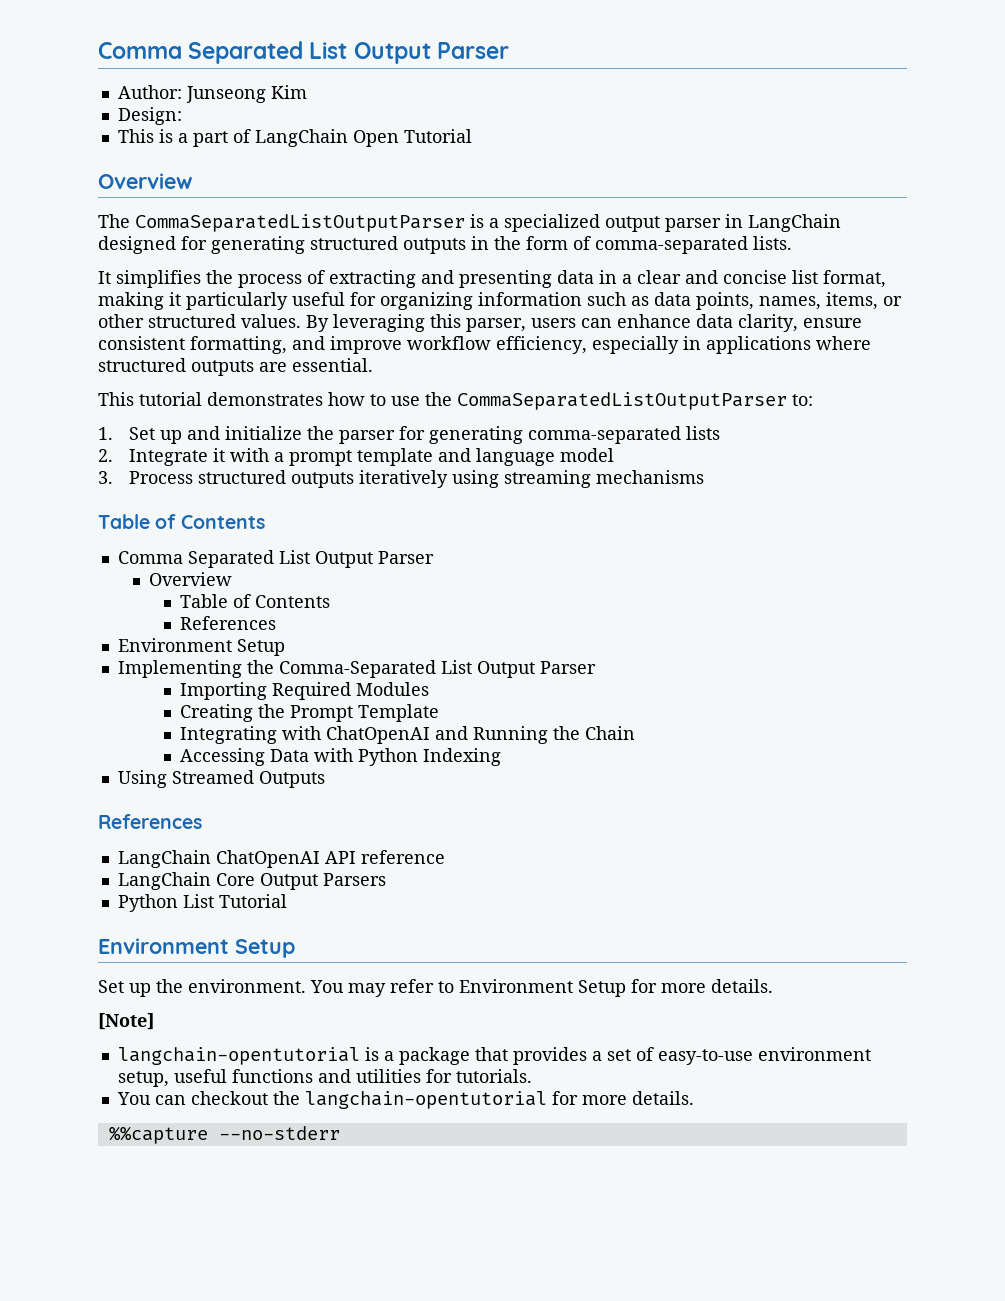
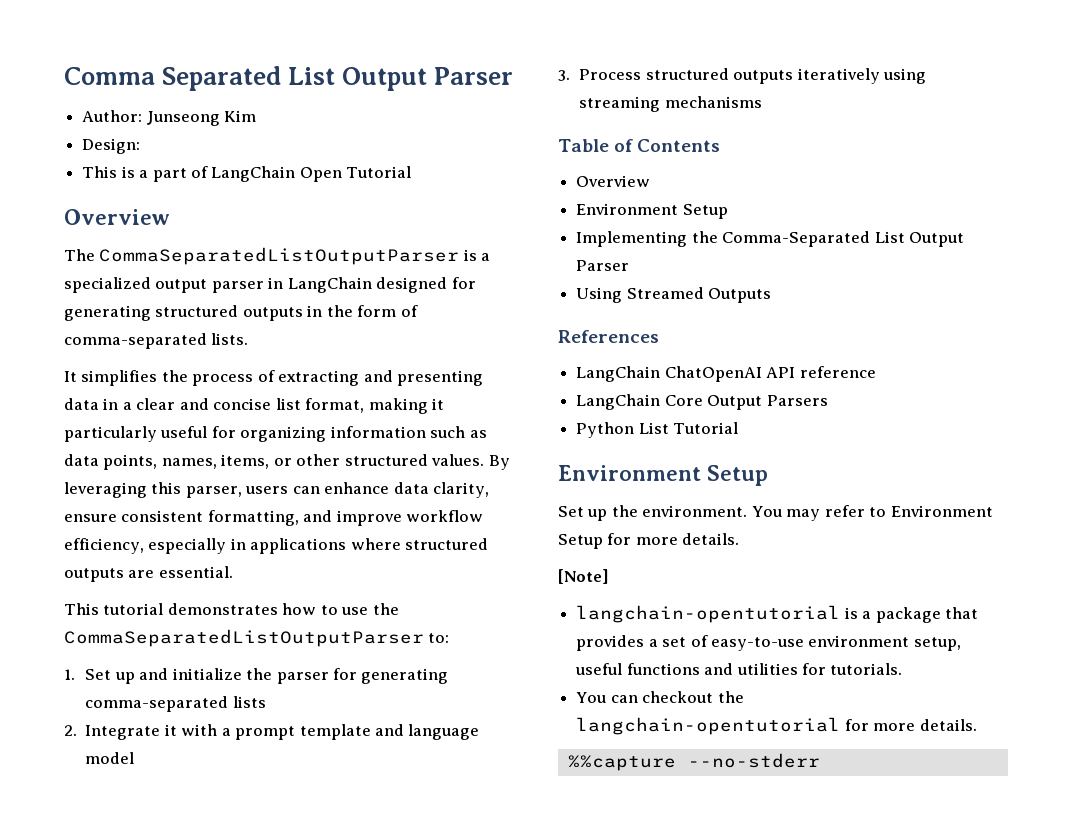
[117,550,434,568] [149,572,233,586] [180,594,331,608] [180,616,277,630] Comma Separated List Output Parser // Overview // Table of Contents // References -> [576,175,651,187] Overview
[180,682,430,700] [180,704,440,722] [180,726,636,744] [180,748,502,766] // Importing Required Modules // Creating the Prompt Template // Integrating with ChatOpenAI and Running the Chain // Accessing Data with Python Indexing -> (630, 265) none

